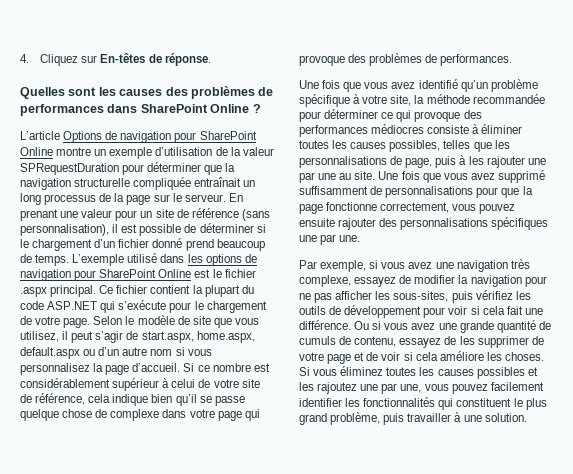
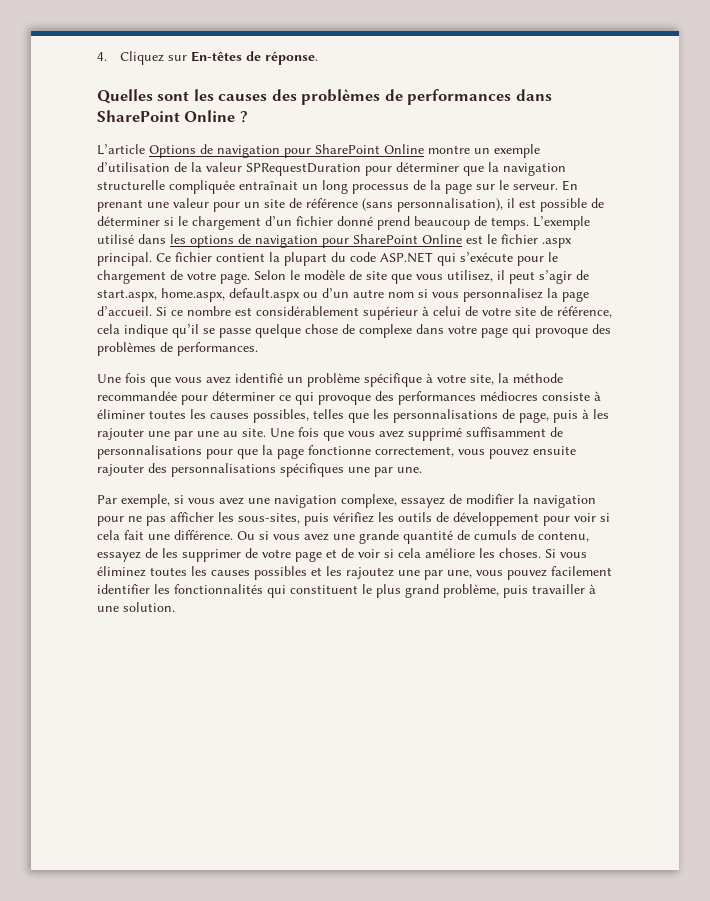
[151,394,173,403] bien -> (168, 331) none
[460,80,488,92] qu’un -> [287,377,303,383] un
[510,259,530,269] très -> (337, 501) none

